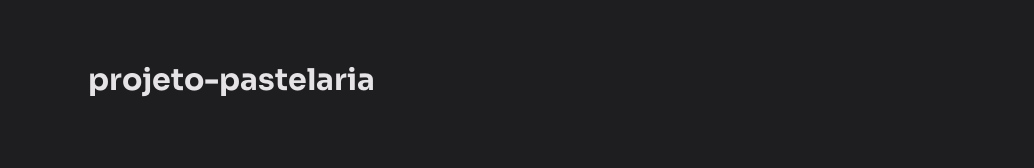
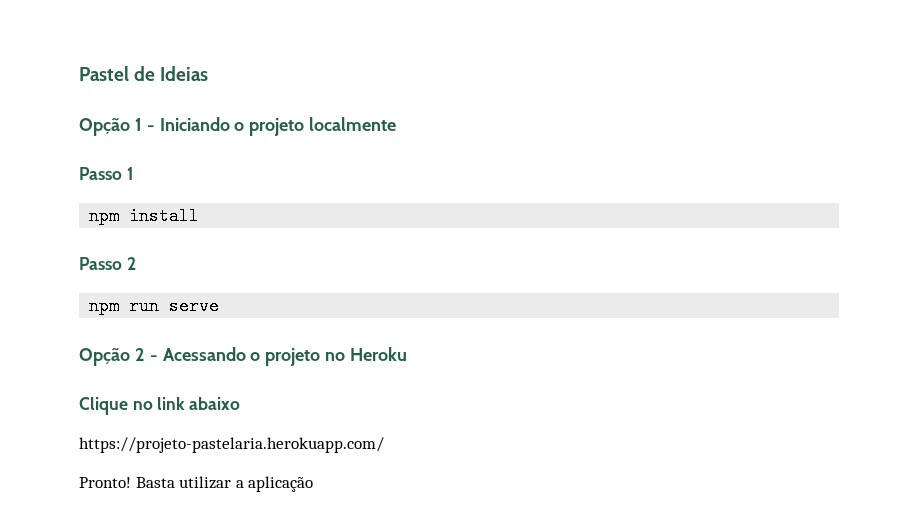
[88,66,375,97] projeto-pastelaria -> [79,66,209,81] [79,117,397,136] [79,167,133,180] [89,207,200,225] [79,257,136,270] [89,297,220,315] [79,347,408,366] [79,397,241,415] [79,437,384,453] [79,476,314,492] Pastel de Ideias // Opção 1 - Iniciando o projeto localmente // Passo 1 // npm install // Passo 2 // npm run serve // Opção 2 - Acessando o projeto no Heroku // Clique no link abaixo // https://projeto-pastelaria.herokuapp.com/ // Pronto! Basta utilizar a aplicação

